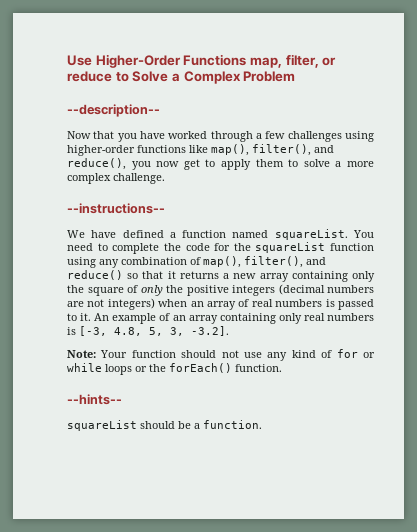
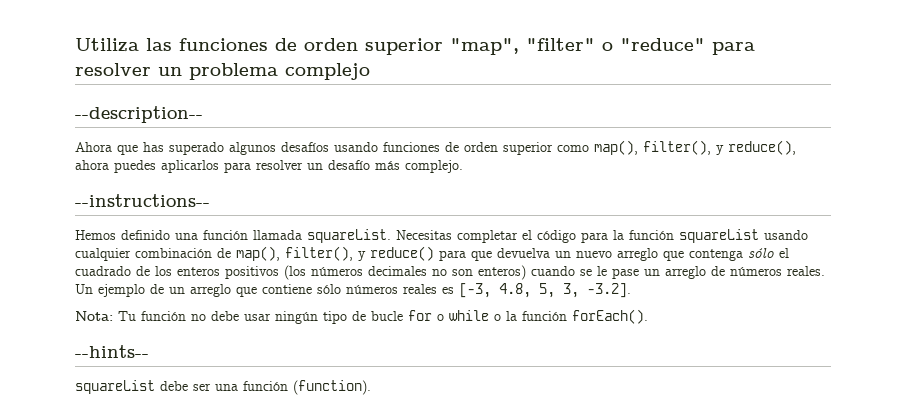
[67,54,337,68] [67,71,296,84] [67,104,160,117] [67,131,374,142] [67,144,334,156] [67,158,374,170] [67,173,165,184] [67,203,165,214] [67,229,374,240] [67,242,374,254] [67,256,326,268] [67,270,376,282] [67,284,374,296] [67,298,374,310] [67,313,374,324] [67,327,76,335] Use Higher-Order Functions map, filter, or reduce to Solve a Complex Problem // --description-- // Now that you have worked through a few challenges using higher-order functions like map(), filter(), and reduce(), you now get to apply them to solve a more complex challenge. // --instructions-- // We have defined a function named squareList. You need to complete the code for the squareList function using any combination of map(), filter(), and reduce() so that it returns a new array containing only the square of only the positive integers (decimal numbers are not integers) when an array of real numbers is passed to it. An example of an array containing only real numbers is -> [75,38,755,55] [75,63,370,80] [75,106,203,123] [75,140,796,155] [75,160,463,173] [75,194,210,207] [75,229,808,243] [75,246,789,261] [75,265,825,280] [75,284,454,297] Utiliza las funciones de orden superior "map", "filter" o "reduce" para resolver un problema complejo // --description-- // Ahora que has superado algunos desafíos usando funciones de orden superior como map(), filter(), y reduce(), ahora puedes aplicarlos para resolver un desafío más complejo. // --instructions-- // Hemos definido una función llamada squareList. Necesitas completar el código para la función squareList usando cualquier combinación de map(), filter(), y reduce() para que devuelva un nuevo arreglo que contenga sólo el cuadrado de los enteros positivos (los números decimales no son enteros) cuando se le pase un arreglo de números reales. Un ejemplo de un arreglo que contiene sólo números reales es
[67,349,375,361] [67,363,282,375] [67,394,122,405] [67,420,262,431] Note: Your function should not use any kind of for or while loops or the forEach() function. // --hints-- // squareList should be a function. -> [75,309,648,324] [75,345,149,358] [75,380,371,395] Nota: Tu función no debe usar ningún tipo de bucle for o while o la función forEach(). // --hints-- // squareList debe ser una función (function).

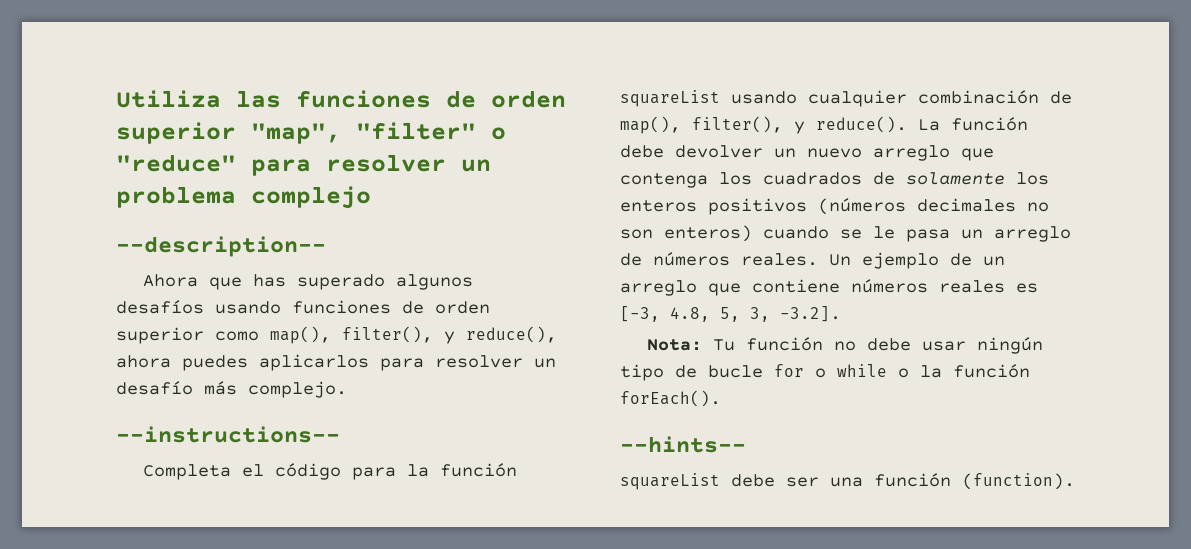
[75,229,518,243] Hemos definido una función llamada squareList. Necesitas completar -> [142,464,231,480] Completa
[370,246,550,261] reduce() para que devuelva -> [816,116,1028,133] [620,145,763,158] reduce(). La función debe devolver
[748,248,789,258] [75,266,150,276] sólo el cuadrado de -> [719,172,1005,185] los cuadrados de solamente
[284,265,363,280] (los números -> [818,198,906,215] (números
[612,268,639,279] pase -> [906,229,950,242] pasa
[317,284,341,294] sólo -> (840, 286) none

